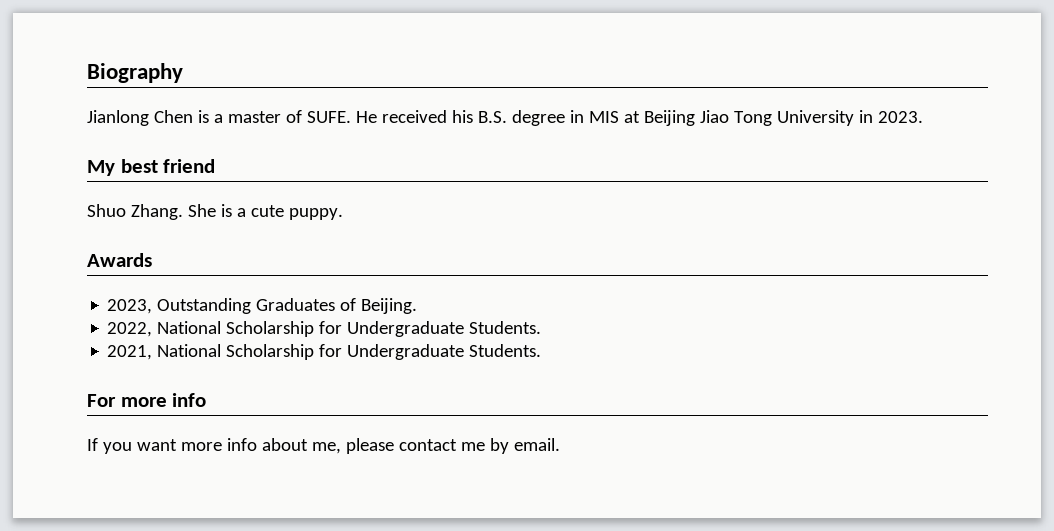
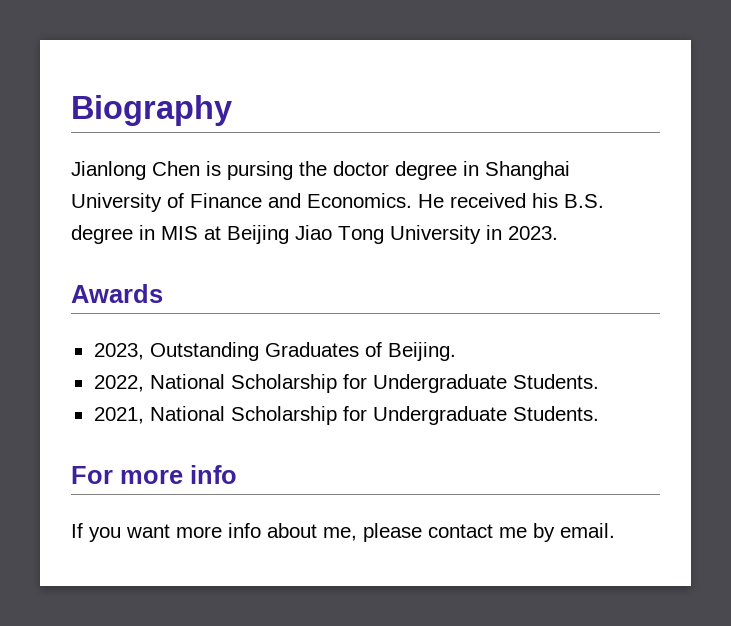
[213,110,351,123] a master of SUFE. -> [227,161,570,180] [71,193,412,212] pursing the doctor degree in Shanghai University of Finance and Economics.
[87,159,216,176] [87,204,343,220] // My best friend // Shuo Zhang. She is a cute puppy. -> (558, 233) none

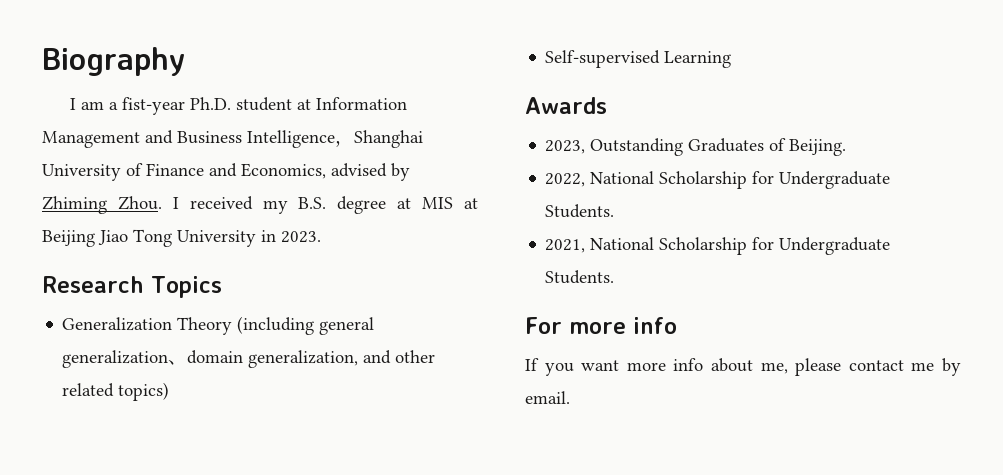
[71,161,479,180] Jianlong Chen is pursing the doctor degree in -> [70,97,408,115] [42,130,354,148] I am a fist-year Ph.D. student at Information Management and Business Intelligence，
[307,193,558,208] Economics. He received his -> [241,163,410,181] [42,196,288,214] Economics, advised by Zhiming Zhou. I received my
[139,225,155,240] in -> [397,198,412,209] at
(558, 233) none -> [42,276,222,298] [62,316,375,335] [62,350,436,368] [62,382,170,401] [545,50,732,68] // Research Topics // Generalization Theory (including general generalization、domain generalization, and other related topics) // Self-supervised Learning

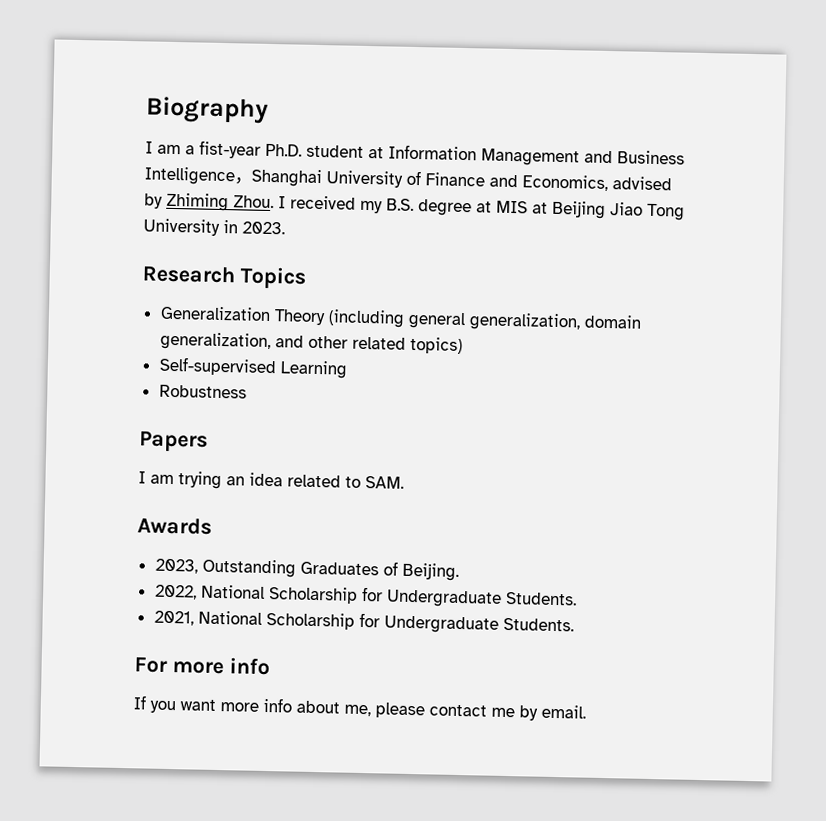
[62,350,188,368] generalization、 -> [468,312,581,332] generalization,
(732, 59) none -> [158,384,247,399] [139,431,208,453] [138,471,404,490] // Robustness // Papers // I am trying an idea related to SAM.

